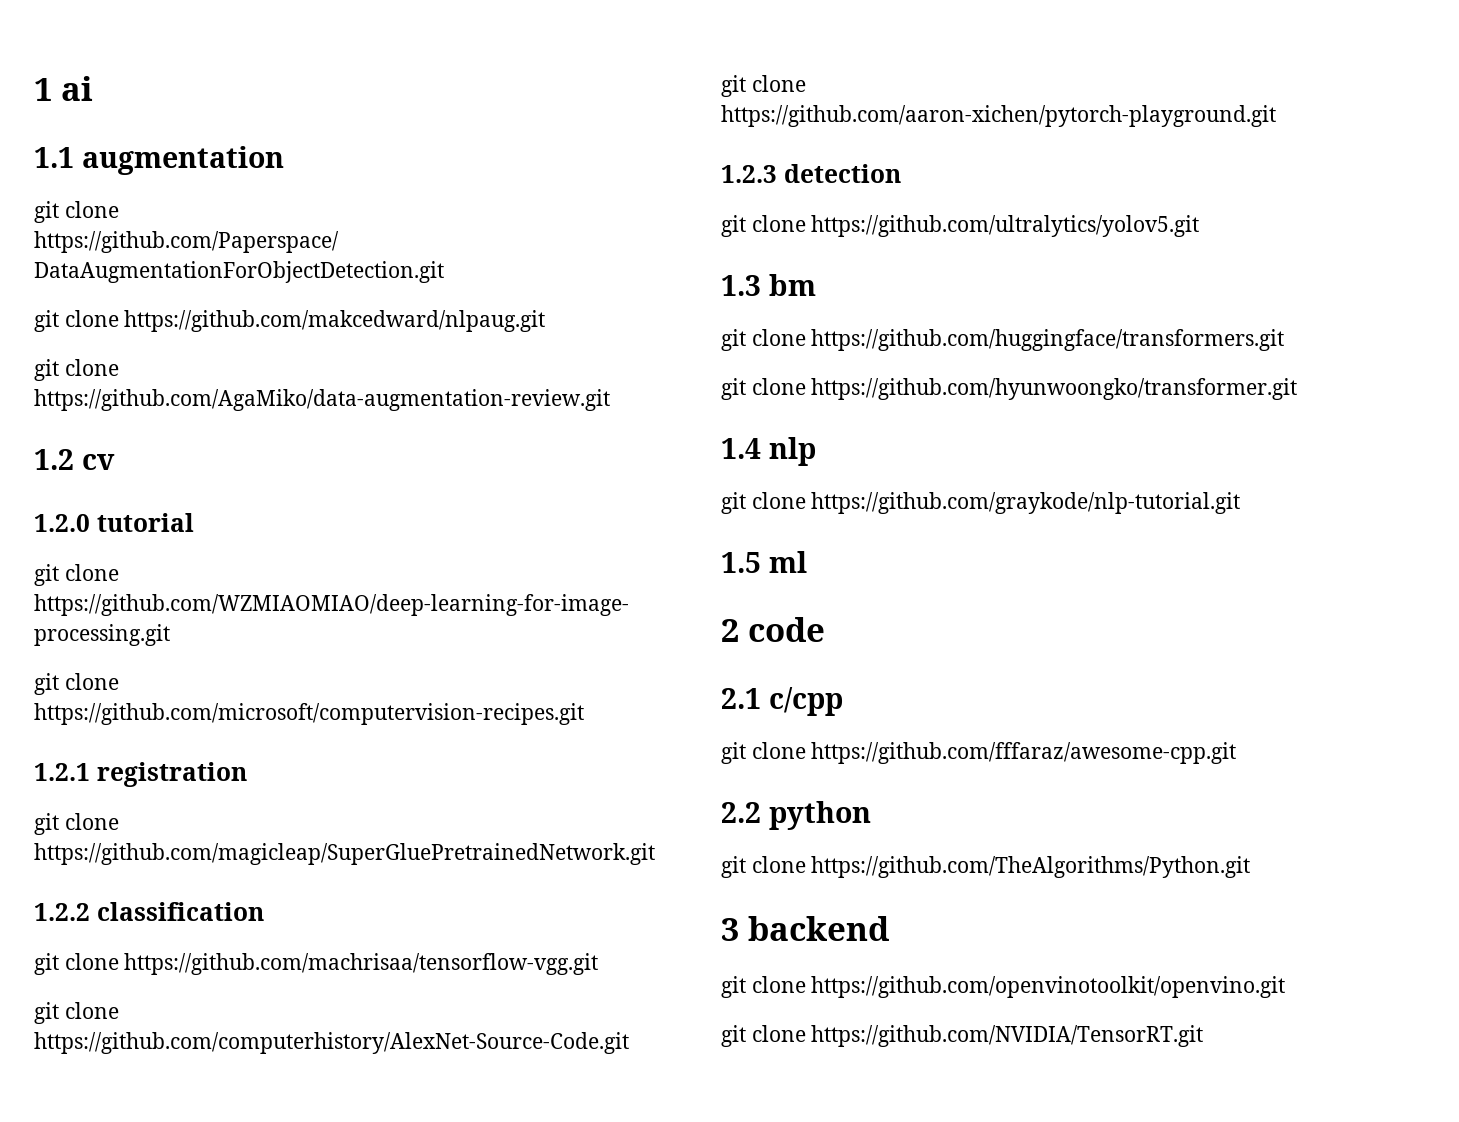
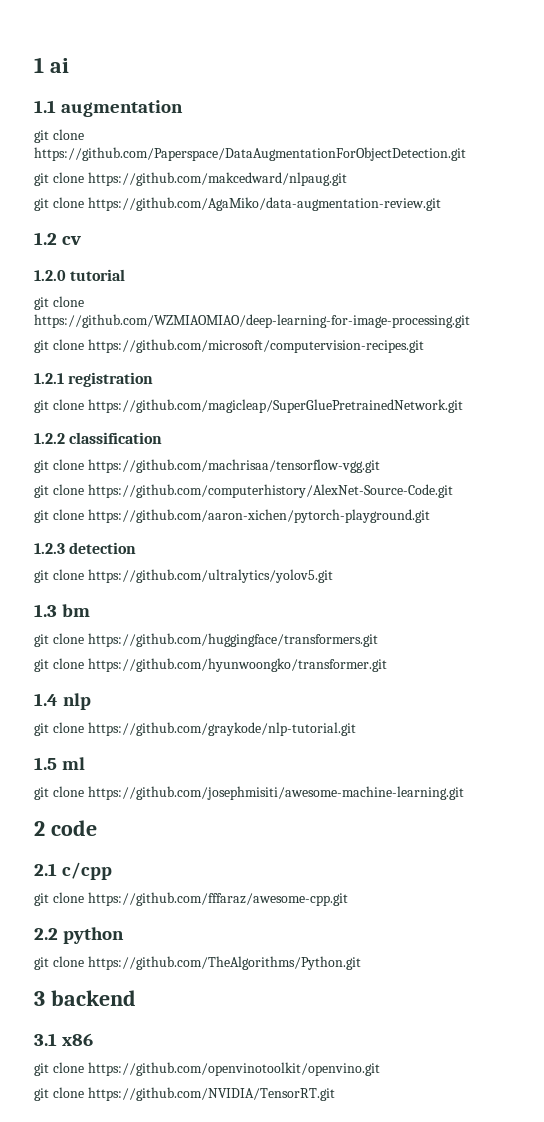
(807, 562) none -> [34,786,464,800] // git clone https://github.com/josephmisiti/awesome-machine-learning.git
(889, 928) none -> [34,1033,94,1046] // 3.1 x86

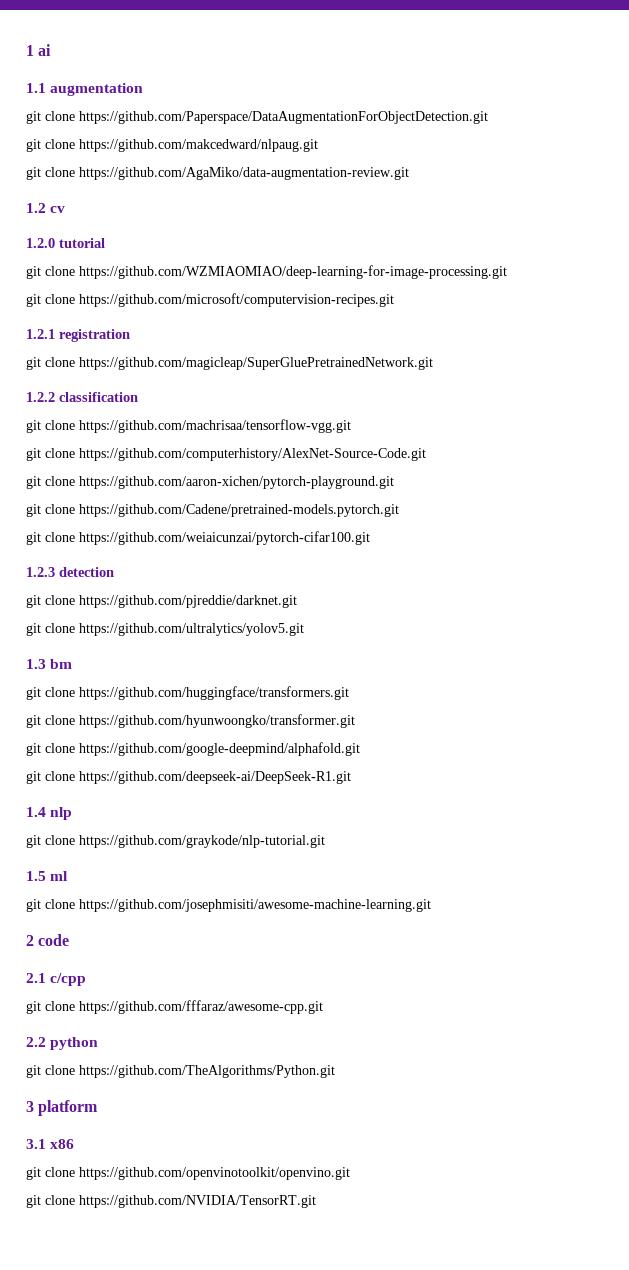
(430, 516) none -> [26,504,399,517] [26,531,370,545] // git clone https://github.com/Cadene/pretrained-models.pytorch.git // git clone https://github.com/weiaicunzai/pytorch-cifar100.git
(137, 548) none -> [26,595,297,608] // git clone https://github.com/pjreddie/darknet.git
(387, 665) none -> [26,742,360,756] [26,771,351,784] // git clone https://github.com/google-deepmind/alphafold.git // git clone https://github.com/deepseek-ai/DeepSeek-R1.git
[50,990,136,1006] backend -> [38,1100,99,1116] platform

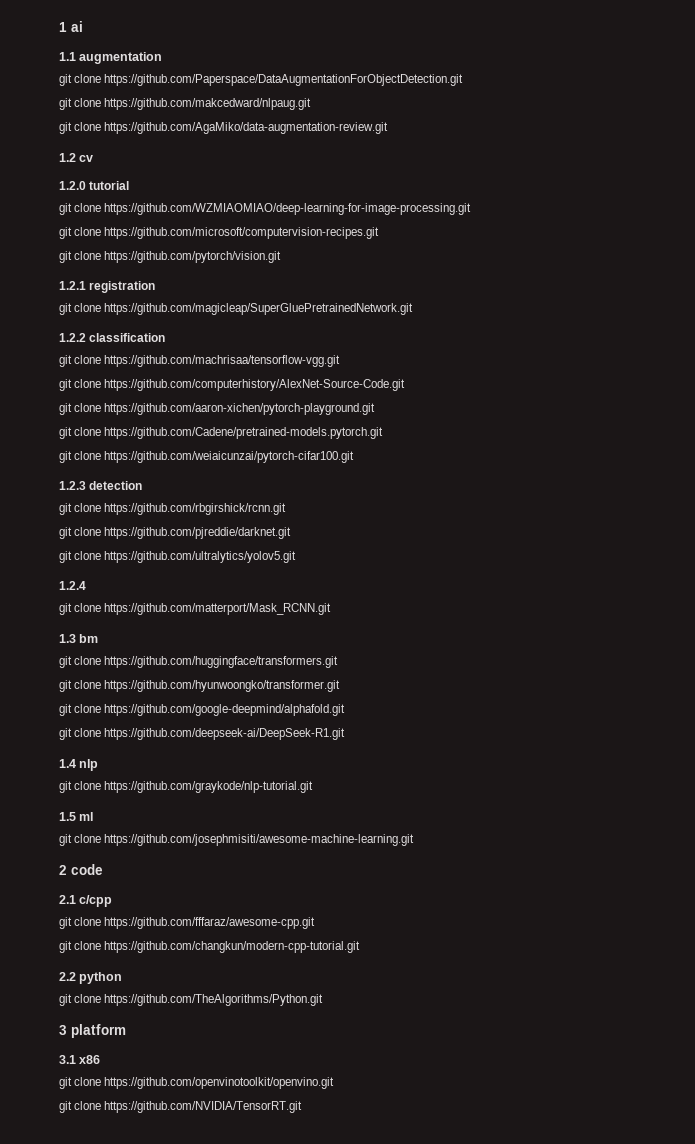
(394, 300) none -> [59,251,282,263] // git clone https://github.com/pytorch/vision.git
(114, 572) none -> [59,503,287,515] // git clone https://github.com/rbgirshick/rcnn.git
(304, 629) none -> [59,581,86,590] [59,603,332,615] // 1.2.4 // git clone https://github.com/matterport/Mask_RCNN.git
(323, 1007) none -> [59,941,361,953] // git clone https://github.com/changkun/modern-cpp-tutorial.git

